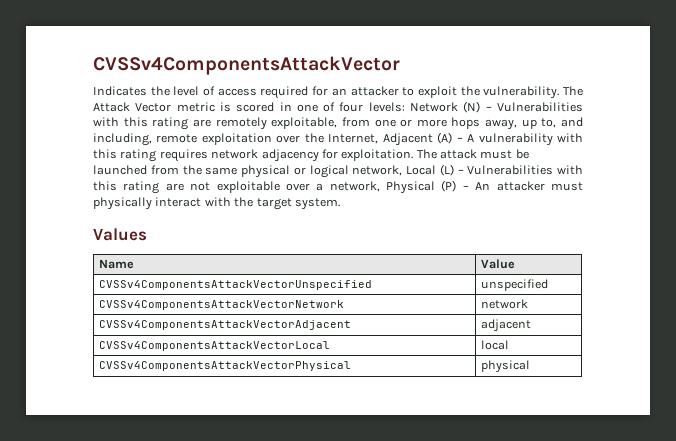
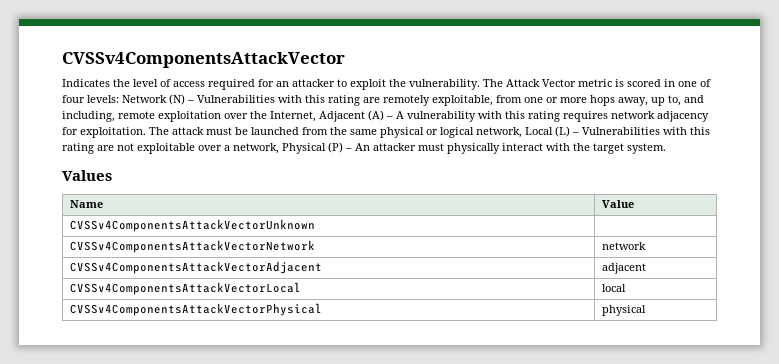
[98,280,372,290] [480,279,548,291] CVSSv4ComponentsAttackVectorUnspecified | unspecified -> [70,219,316,232] CVSSv4ComponentsAttackVectorUnknown |

